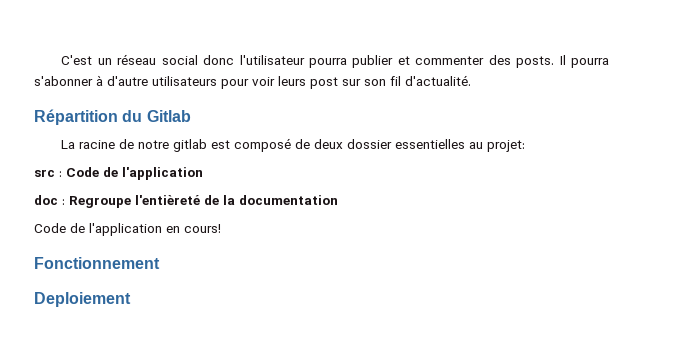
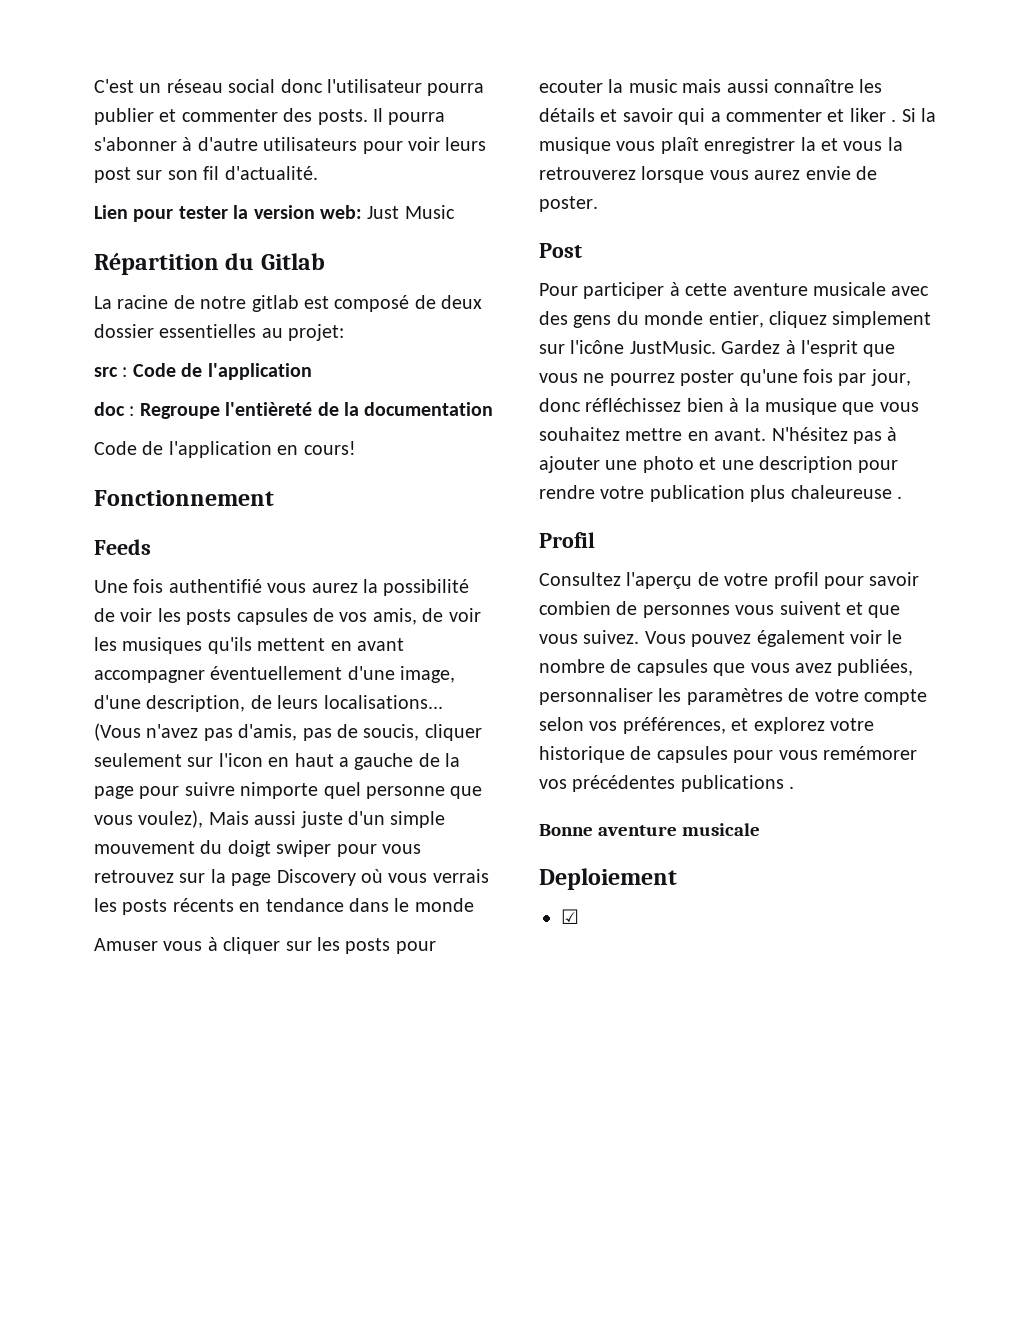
(471, 80) none -> [94,205,455,222] // Lien pour tester la version web: Just Music
(160, 263) none -> [94,539,151,555] [94,579,470,596] [94,608,481,625] [94,637,404,654] [94,666,456,683] [94,695,443,712] [94,723,482,741] [94,753,461,770] [94,782,483,799] [94,810,446,828] [94,840,421,857] [94,869,489,886] [94,898,474,915] [94,937,436,954] [539,79,883,93] [539,108,936,125] [539,137,903,154] [539,166,877,183] [539,196,598,212] [539,243,582,258] [539,282,930,299] [539,311,932,328] [539,340,896,357] [539,369,911,386] [539,398,919,415] [539,427,898,444] [539,456,899,473] [539,485,902,502] [539,532,595,548] [539,572,920,589] [539,601,901,618] [539,630,903,647] [539,659,914,676] [539,688,927,705] [539,717,874,734] [539,746,917,763] [539,775,795,792] [539,823,761,836] // Feeds // Une fois authentifié vous aurez la possibilité de voir les posts capsules de vos amis, de voir les musiques qu'ils mettent en avant accompagner éventuellement d'une image, d'une description, de leurs localisations... (Vous n'avez pas d'amis, pas de soucis, cliquer seulement sur l'icon en haut a gauche de la page pour suivre nimporte quel personne que vous voulez), Mais aussi juste d'un simple mouvement du doigt swiper pour vous retrouvez sur la page Discovery où vous verrais les posts récents en tendance dans le monde // Amuser vous à cliquer sur les posts pour ecouter la music mais aussi connaître les détails et savoir qui a commenter et liker . Si la musique vous plaît enregistrer la et vous la retrouverez lorsque vous aurez envie de poster. // Post // Pour participer à cette aventure musicale avec des gens du monde entier, cliquez simplement sur l'icône JustMusic. Gardez à l'esprit que vous ne pourrez poster qu'une fois par jour, donc réfléchissez bien à la musique que vous souhaitez mettre en avant. N'hésitez pas à ajouter une photo et une description pour rendre votre publication plus chaleureuse . // Profil // Consultez l'aperçu de votre profil pour savoir combien de personnes vous suivent et que vous suivez. Vous pouvez également voir le nombre de capsules que vous avez publiées, personnaliser les paramètres de votre compte selon vos préférences, et explorez votre historique de capsules pour vous remémorer vos précédentes publications . // Bonne aventure musicale
(131, 299) none -> [561,909,579,924] // ☑

